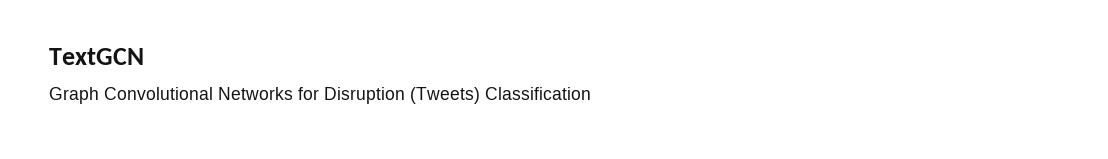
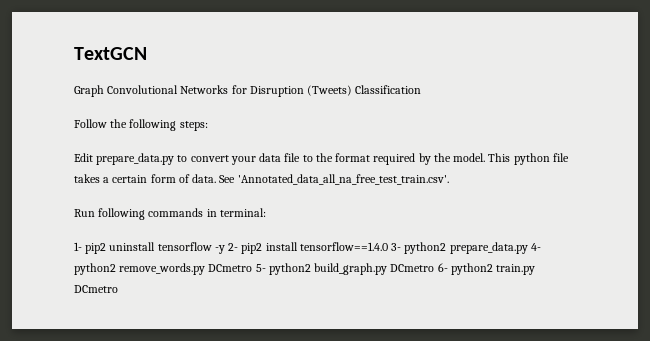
(591, 93) none -> [74,119,208,131] [74,153,569,165] [74,174,449,185] [74,208,266,220] [74,242,541,254] [74,263,536,275] [74,285,118,293] // Follow the following steps: // Edit prepare_data.py to convert your data file to the format required by the model. This python file takes a certain form of data. See 'Annotated_data_all_na_free_test_train.csv'. // Run following commands in terminal: // 1- pip2 uninstall tensorflow -y 2- pip2 install tensorflow==1.4.0 3- python2 prepare_data.py 4- python2 remove_words.py DCmetro 5- python2 build_graph.py DCmetro 6- python2 train.py DCmetro

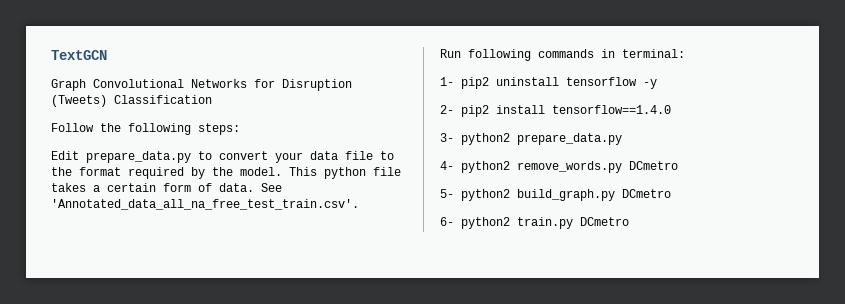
(225, 249) none -> (657, 84) //
(388, 246) none -> (671, 109) //
(528, 248) none -> (622, 139) //
(253, 268) none -> (678, 165) //
(435, 268) none -> (671, 193) //

